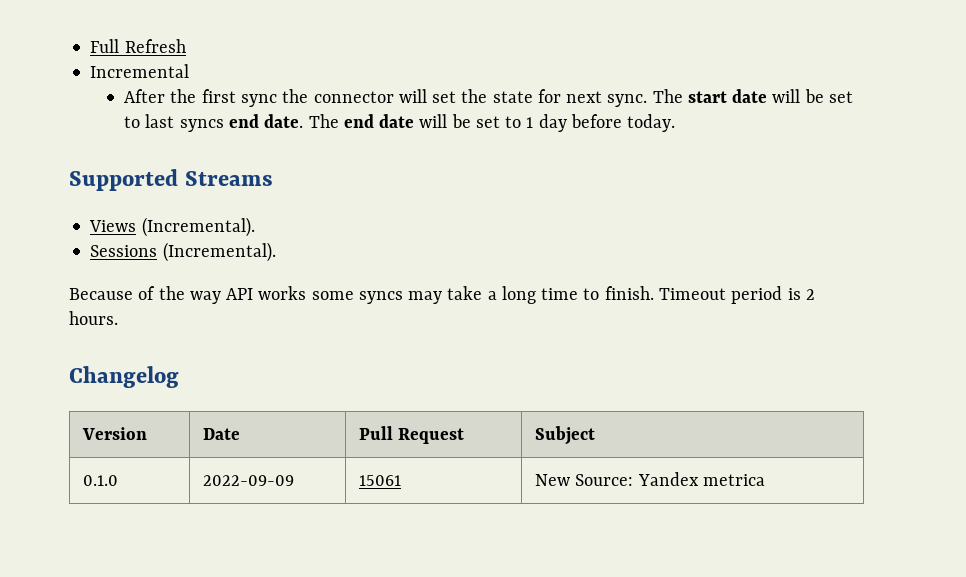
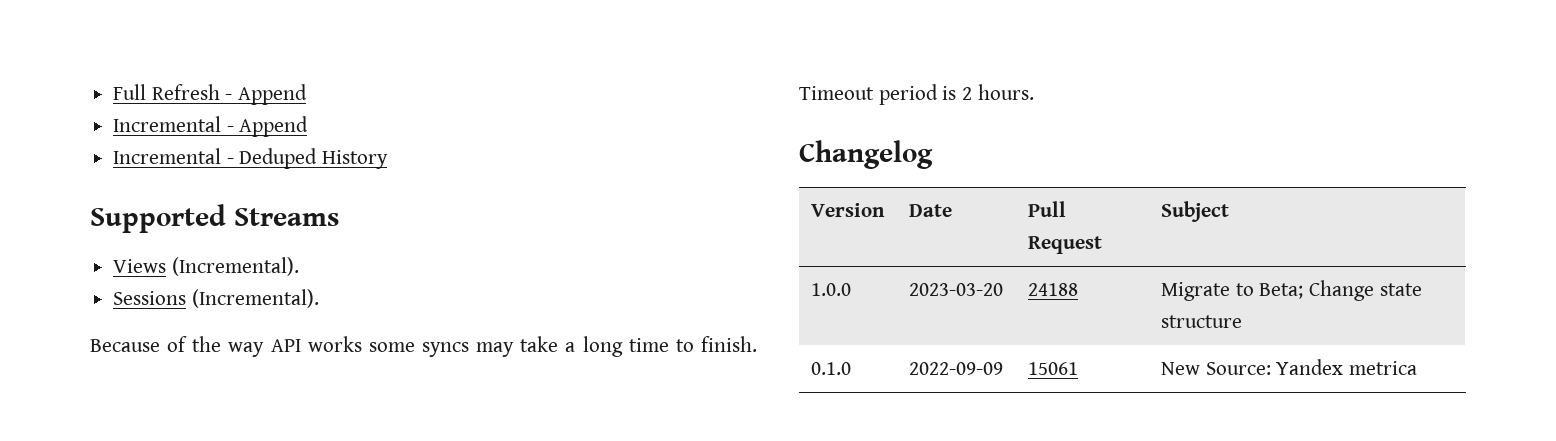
[90,64,190,78] [124,89,853,107] [124,114,676,132] // Incremental // After the first sync the connector will set the state for next sync. The start date will be set to last syncs end date. The end date will be set to 1 day before today. -> [225,84,308,105] [113,116,309,137] [113,148,389,169] - Append // Incremental - Append // Incremental - Deduped History
(596, 435) none -> [811,283,852,296] [909,283,1004,296] [1028,283,1079,296] [1161,280,1422,301] [1161,315,1243,328] // 1.0.0 | 2023-03-20 | 24188 | Migrate to Beta; Change state structure

